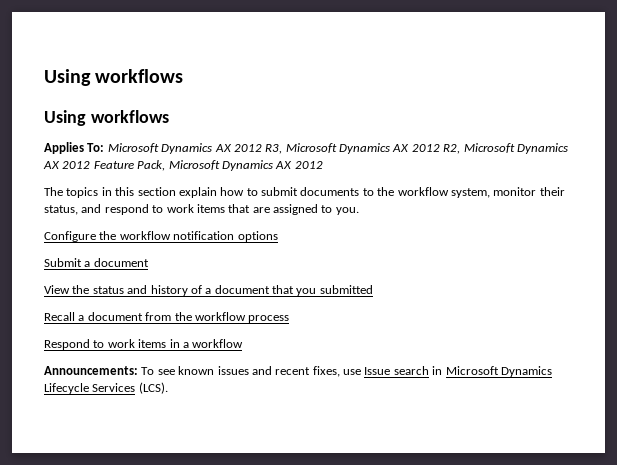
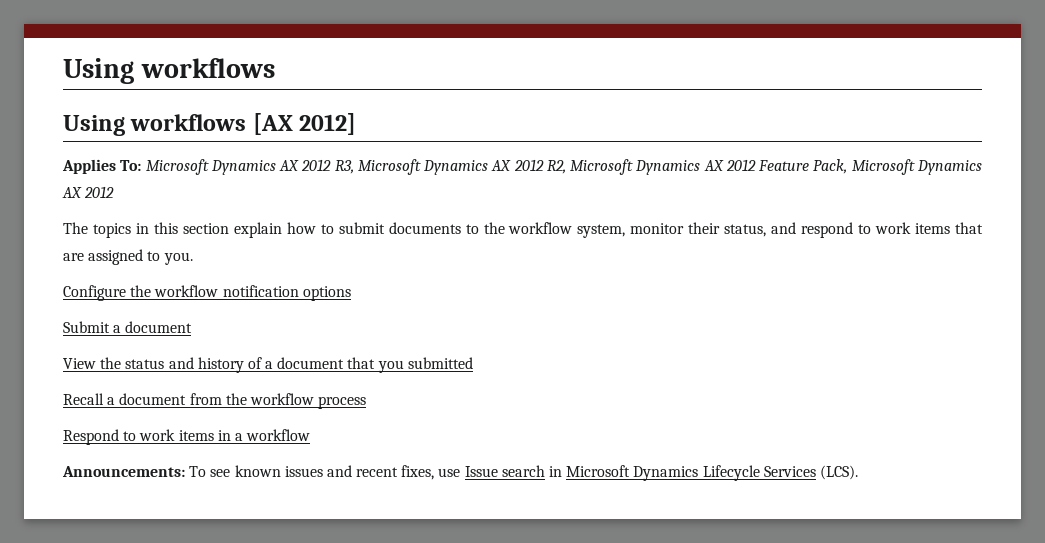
(169, 116) none -> [252,113,357,135] [AX 2012]

